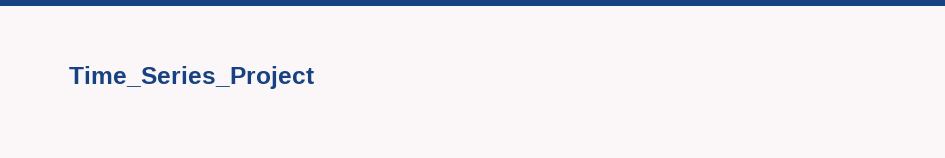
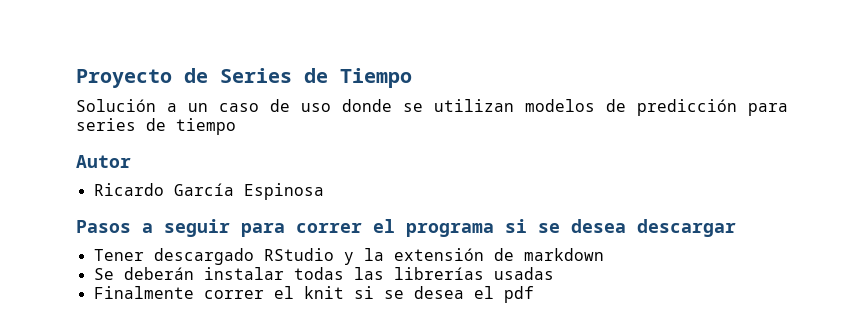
[69,66,314,89] Time_Series_Project -> [76,68,412,88] [76,99,788,116] [76,118,236,135] [76,155,131,168] [93,183,324,200] [76,219,736,237] [93,248,604,265] [93,267,554,280] [93,286,534,303] Proyecto de Series de Tiempo // Solución a un caso de uso donde se utilizan modelos de predicción para series de tiempo // Autor // Ricardo García Espinosa // Pasos a seguir para correr el programa si se desea descargar // Tener descargado RStudio y la extensión de markdown // Se deberán instalar todas las librerías usadas // Finalmente correr el knit si se desea el pdf

